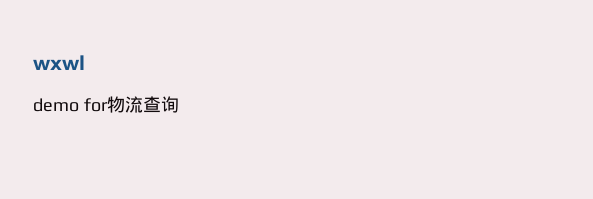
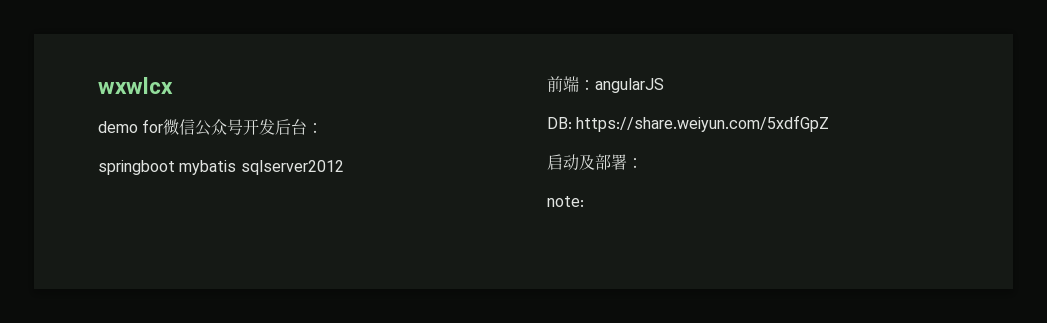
[33,55,85,70] wxwl -> [98,77,173,94] wxwlcx
[106,96,179,113] 物流查询 -> [163,119,324,136] [98,160,344,175] [547,76,664,93] [547,115,830,132] [547,154,643,171] [547,196,584,207] 微信公众号开发后台： // springboot mybatis sqlserver2012 // 前端：angularJS // DB: https://share.weiyun.com/5xdfGpZ // 启动及部署： // note:

